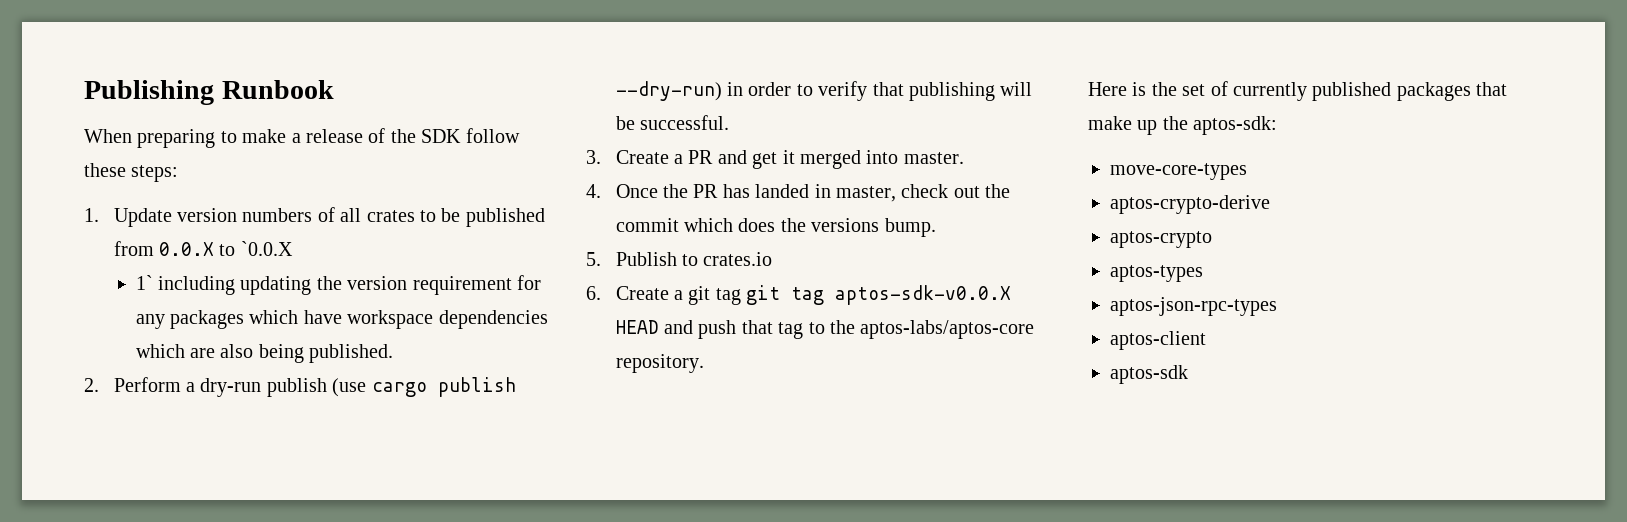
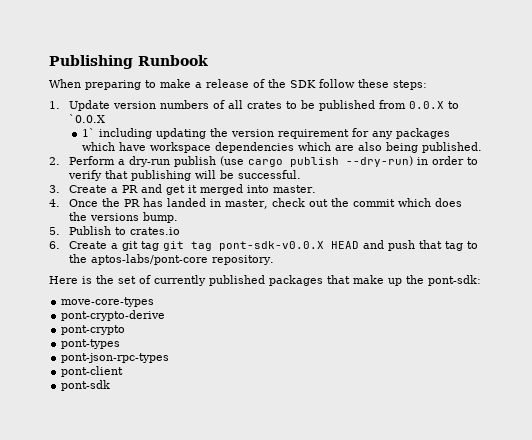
[835,285,1012,305] aptos-sdk-v0.0.X -> [219,241,325,251] pont-sdk-v0.0.X
[860,320,1035,339] aptos-labs/aptos-core -> [91,254,209,265] aptos-labs/pont-core
[1193,116,1278,135] aptos-sdk: -> [428,275,481,286] pont-sdk:
[1110,195,1270,214] [1110,231,1212,248] [1110,265,1203,282] [1110,297,1277,316] [1110,331,1206,350] [1110,365,1188,384] aptos-crypto-derive // aptos-crypto // aptos-types // aptos-json-rpc-types // aptos-client // aptos-sdk -> [61,310,166,321] [61,325,126,335] [61,339,121,349] [61,353,170,363] [61,366,124,377] [61,380,111,391] pont-crypto-derive // pont-crypto // pont-types // pont-json-rpc-types // pont-client // pont-sdk

